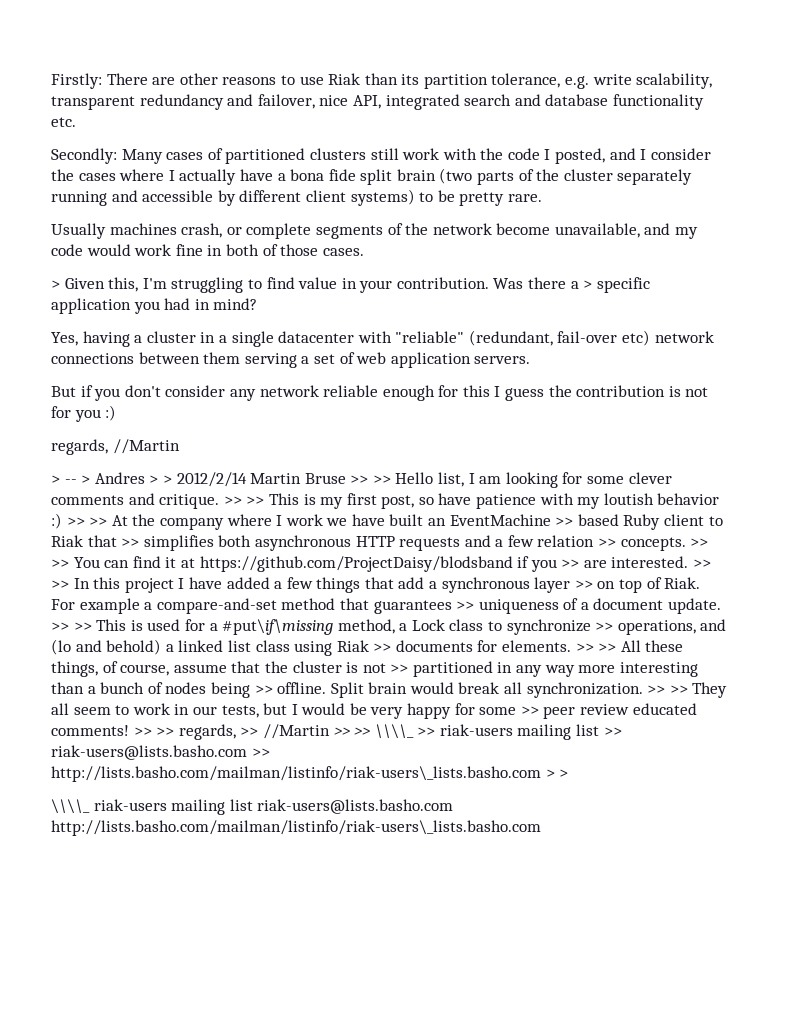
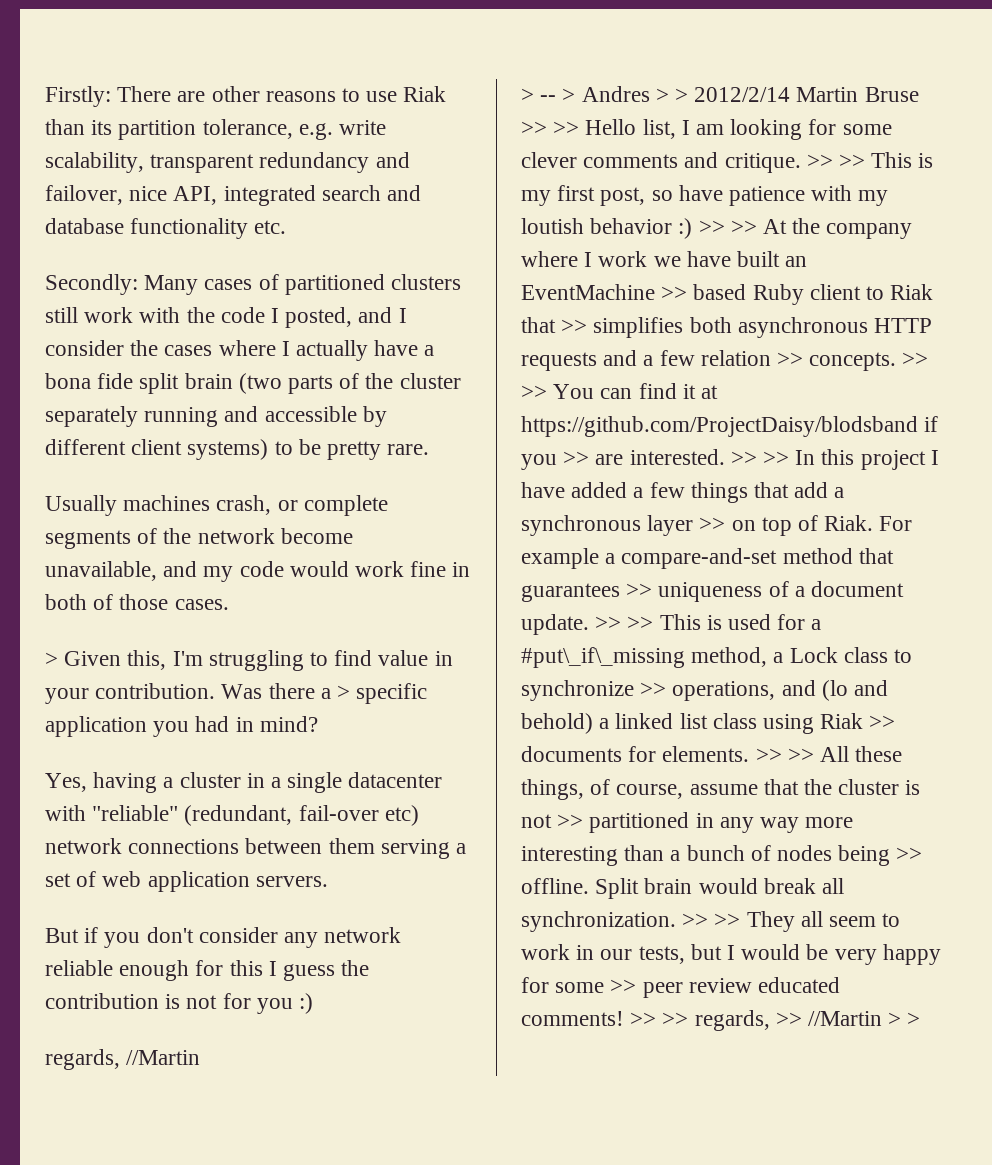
[222,619,334,635] #put\if\missing -> [521,647,685,668] #put\_if\_missing
[333,724,622,740] [51,745,270,760] [51,766,569,782] [51,799,454,815] [51,820,541,836] >> >> \\\\_ >> riak-users mailing list >> riak-users@lists.basho.com >> http://lists.basho.com/mailman/listinfo/riak-users\_lists.basho.com > > // \\\\_ riak-users mailing list riak-users@lists.basho.com http://lists.basho.com/mailman/listinfo/riak-users\_lists.basho.com -> [888,1012,921,1026] > >

